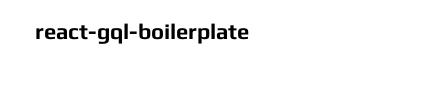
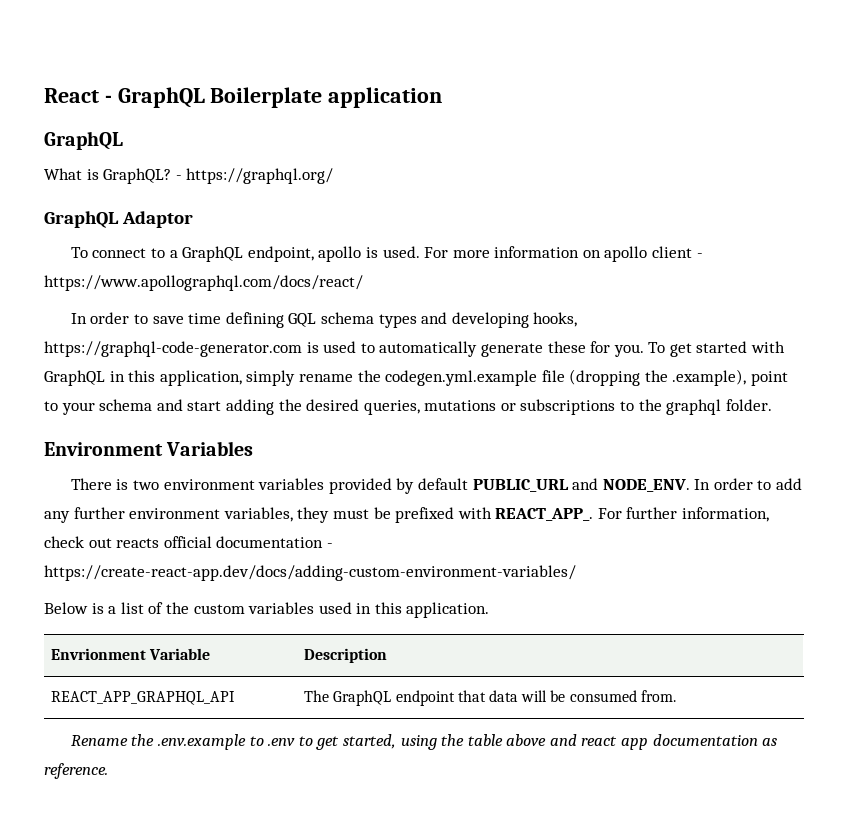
[35,23,249,44] react-gql-boilerplate -> [44,87,443,108] [44,131,123,150] [44,168,334,184] [44,211,193,228] [70,246,703,262] [44,275,363,291] [70,312,578,328] [44,341,786,357] [44,369,789,386] [44,399,772,415] [44,441,254,456] [70,478,803,494] [44,507,770,523] [44,536,333,548] [44,565,576,581] [44,602,490,618] [51,648,211,660] [304,648,388,663] [51,691,236,705] [304,690,676,706] [70,734,778,750] [44,763,108,779] React - GraphQL Boilerplate application // GraphQL // What is GraphQL? - https://graphql.org/ // GraphQL Adaptor // To connect to a GraphQL endpoint, apollo is used. For more information on apollo client - https://www.apollographql.com/docs/react/ // In order to save time defining GQL schema types and developing hooks, https://graphql-code-generator.com is used to automatically generate these for you. To get started with GraphQL in this application, simply rename the codegen.yml.example file (dropping the .example), point to your schema and start adding the desired queries, mutations or subscriptions to the graphql folder. // Environment Variables // There is two environment variables provided by default PUBLIC_URL and NODE_ENV. In order to add any further environment variables, they must be prefixed with REACT_APP_. For further information, check out reacts official documentation - https://create-react-app.dev/docs/adding-custom-environment-variables/ // Below is a list of the custom variables used in this application. // Envrionment Variable | Description // REACT_APP_GRAPHQL_API | The GraphQL endpoint that data will be consumed from. // Rename the .env.example to .env to get started, using the table above and react app documentation as reference.

